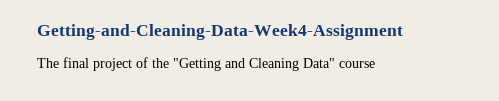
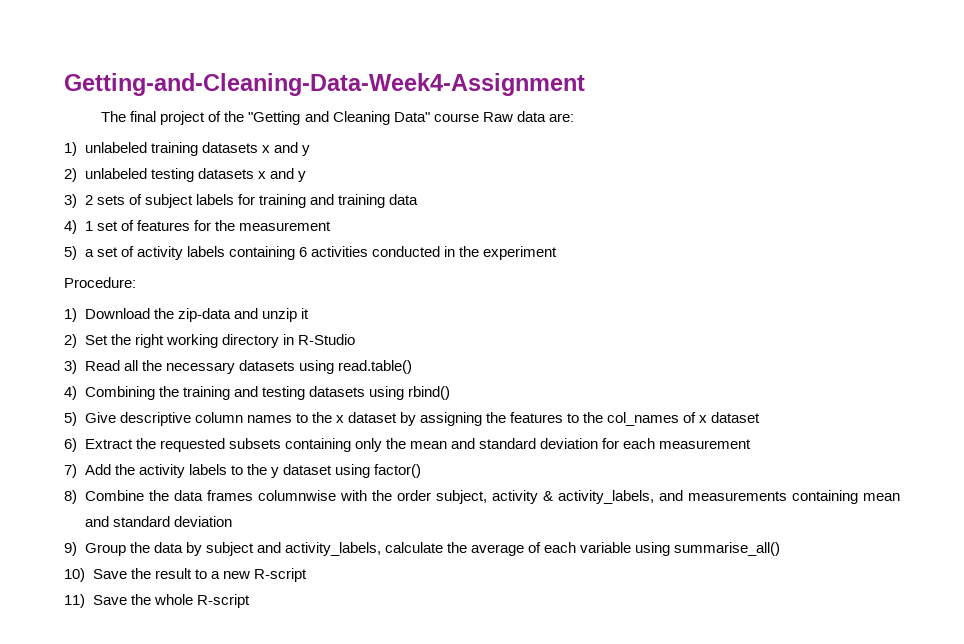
(375, 64) none -> [482,111,574,122] [64,142,310,156] [64,168,306,182] [64,194,418,208] [64,220,331,234] [64,246,558,260] [64,277,136,288] [64,308,309,322] [64,334,355,348] [64,360,412,374] [64,386,450,400] [64,412,761,426] [64,438,752,452] [64,464,421,478] [64,490,900,504] [84,516,232,527] [64,542,781,556] [64,568,307,582] [64,594,250,608] Raw data are: // 1) unlabeled training datasets x and y // 2) unlabeled testing datasets x and y // 3) 2 sets of subject labels for training and training data // 4) 1 set of features for the measurement // 5) a set of activity labels containing 6 activities conducted in the experiment // Procedure: // 1) Download the zip-data and unzip it // 2) Set the right working directory in R-Studio // 3) Read all the necessary datasets using read.table() // 4) Combining the training and testing datasets using rbind() // 5) Give descriptive column names to the x dataset by assigning the features to the col_names of x dataset // 6) Extract the requested subsets containing only the mean and standard deviation for each measurement // 7) Add the activity labels to the y dataset using factor() // 8) Combine the data frames columnwise with the order subject, activity & activity_labels, and measurements containing mean and standard deviation // 9) Group the data by subject and activity_labels, calculate the average of each variable using summarise_all() // 10) Save the result to a new R-script // 11) Save the whole R-script

